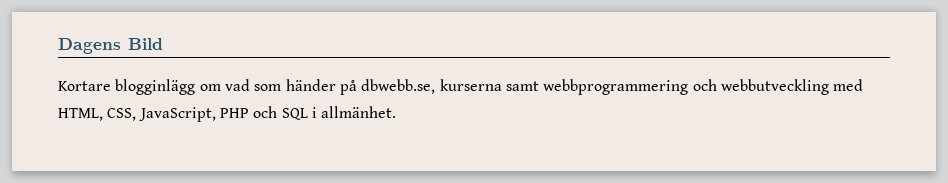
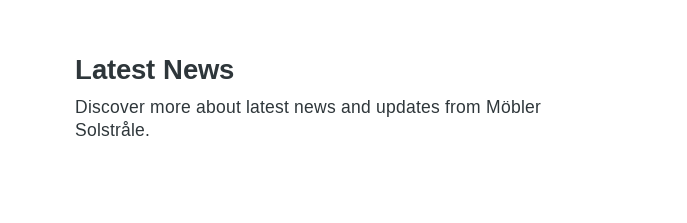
[58,38,163,54] [58,79,864,95] [58,106,397,122] Dagens Bild // Kortare blogginlägg om vad som händer på dbwebb.se, kurserna samt webbprogrammering och webbutveckling med HTML, CSS, JavaScript, PHP och SQL i allmänhet. -> [75,60,234,79] [75,100,541,117] [75,120,150,136] Latest News // Discover more about latest news and updates from Möbler Solstråle.

